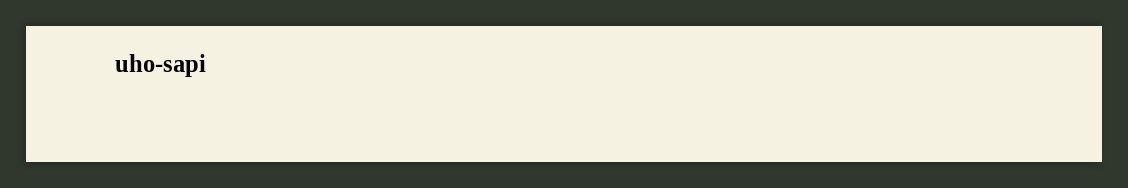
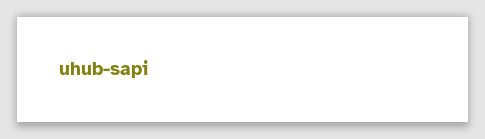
[115,54,206,77] uho-sapi -> [59,60,148,78] uhub-sapi

